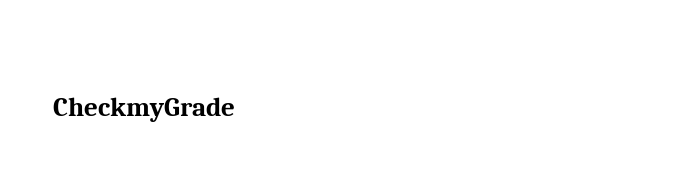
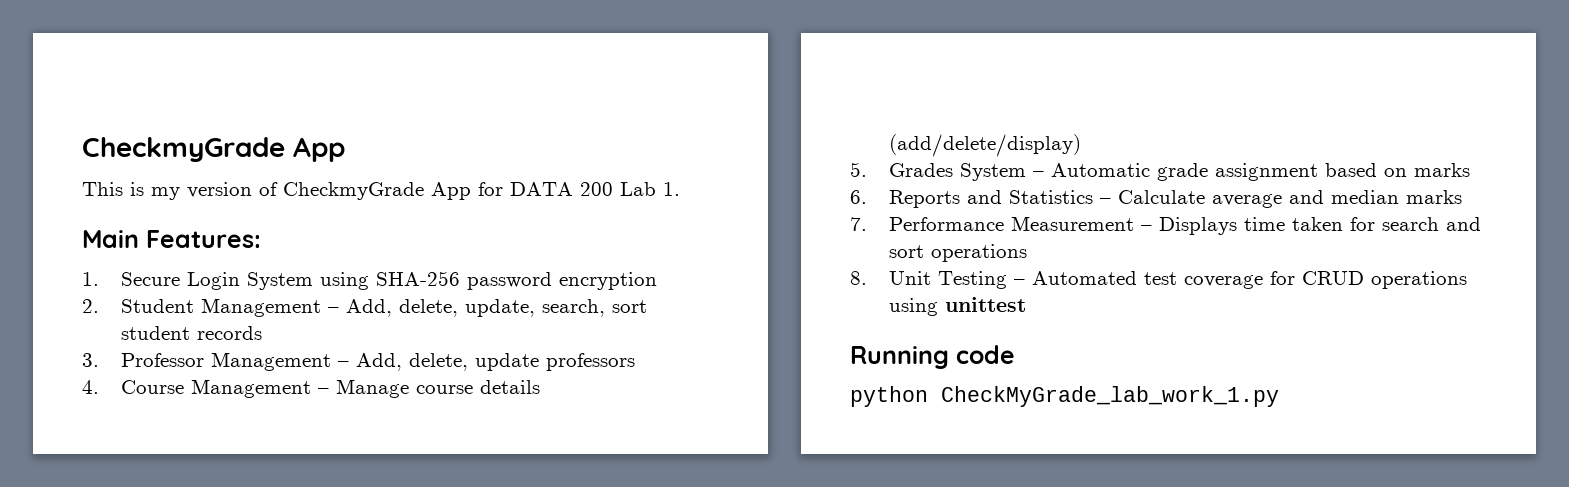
[53,97,235,122] CheckmyGrade -> [82,137,345,162] [82,182,680,200] [82,230,261,248] [82,271,658,290] [82,298,648,317] [121,326,263,340] [82,352,636,371] [82,379,541,398] [889,134,1082,157] [850,162,1471,181] [850,190,1463,208] [850,216,1482,235] [889,244,1028,262] [850,271,1468,289] [889,297,1027,316] [850,345,1015,369] [850,386,1279,407] CheckmyGrade App // This is my version of CheckmyGrade App for DATA 200 Lab 1. // Main Features: // 1. Secure Login System using SHA-256 password encryption // 2. Student Management – Add, delete, update, search, sort student records // 3. Professor Management – Add, delete, update professors // 4. Course Management – Manage course details (add/delete/display) // 5. Grades System – Automatic grade assignment based on marks // 6. Reports and Statistics – Calculate average and median marks // 7. Performance Measurement – Displays time taken for search and sort operations // 8. Unit Testing – Automated test coverage for CRUD operations using unittest // Running code // python CheckMyGrade_lab_work_1.py

